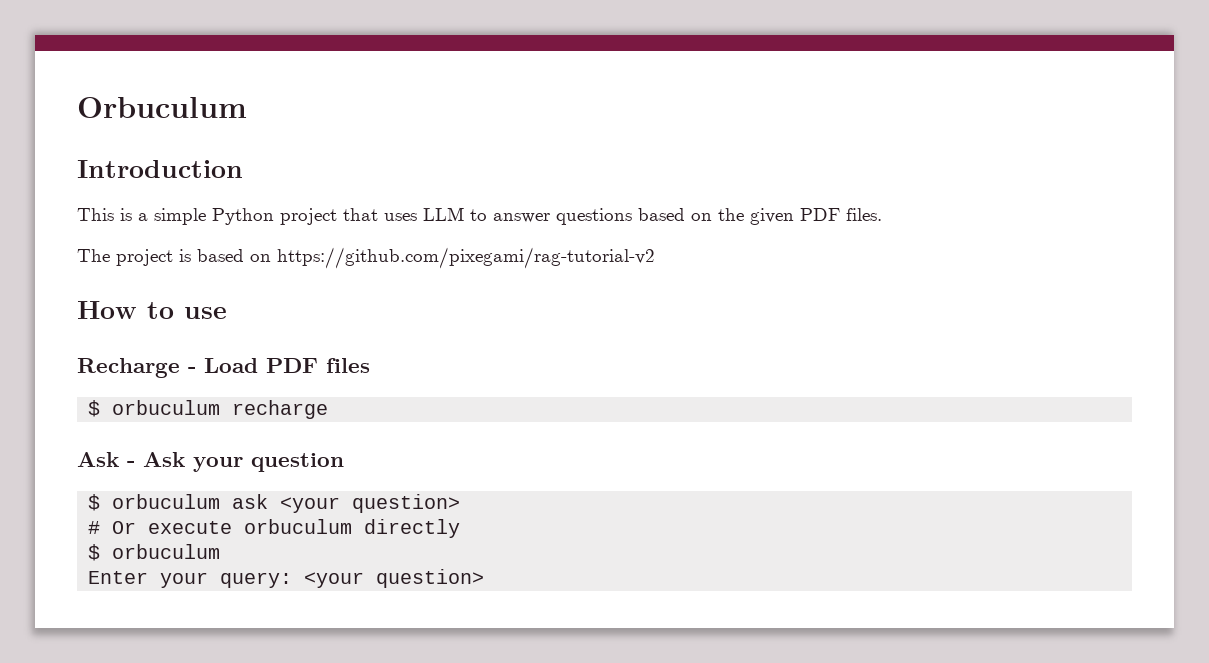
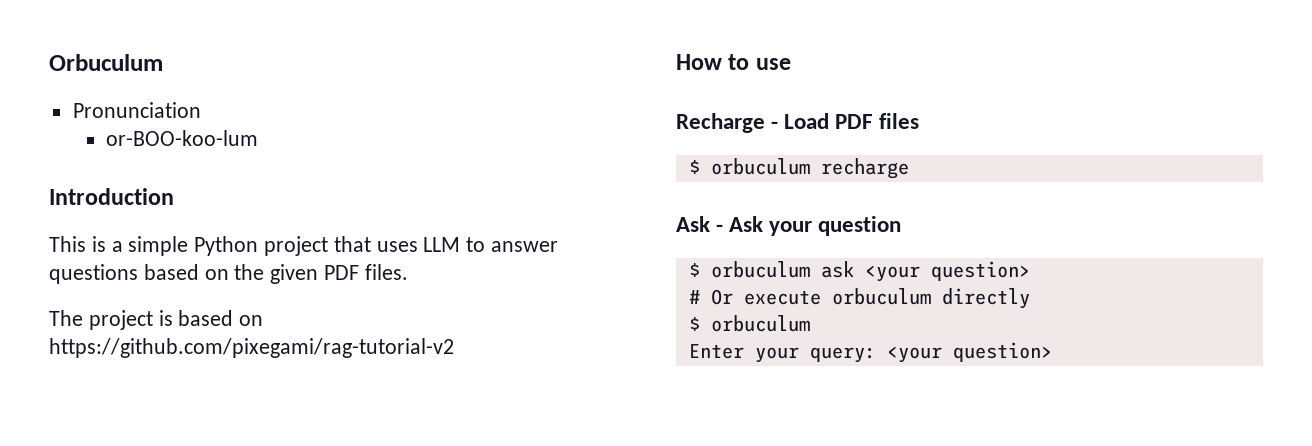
(247, 107) none -> [72,102,201,118] [106,130,259,146] // Pronunciation // or-BOO-koo-lum

